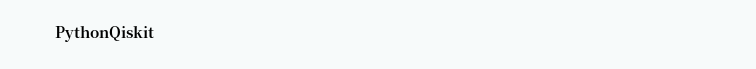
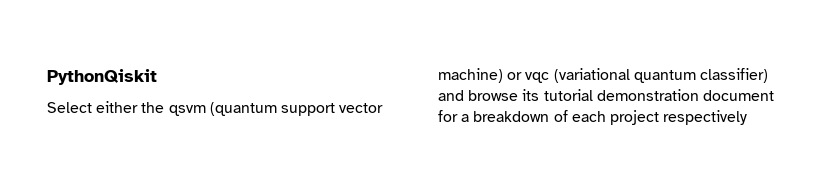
(154, 33) none -> [47,101,384,116] [438,68,768,83] [438,89,774,101] [438,110,748,125] // Select either the qsvm (quantum support vector machine) or vqc (variational quantum classifier) and browse its tutorial demonstration document for a breakdown of each project respectively

